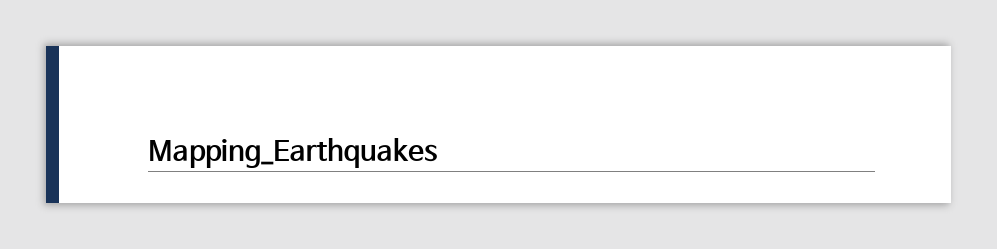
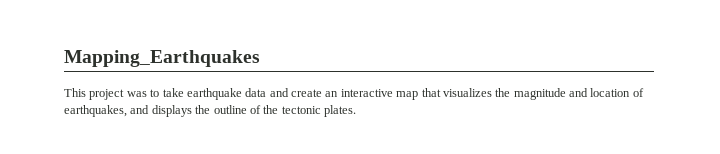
(437, 153) none -> [64,88,644,100] [64,105,356,117] // This project was to take earthquake data and create an interactive map that visualizes the magnitude and location of earthquakes, and displays the outline of the tectonic plates.

